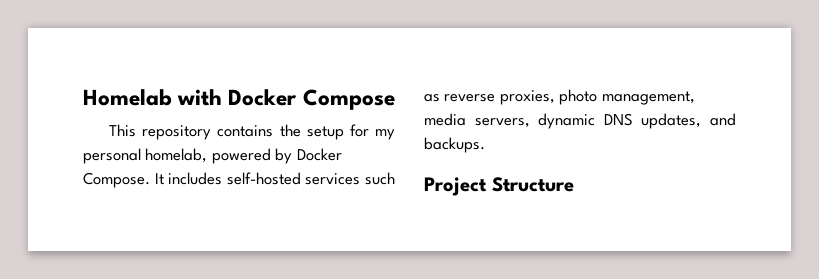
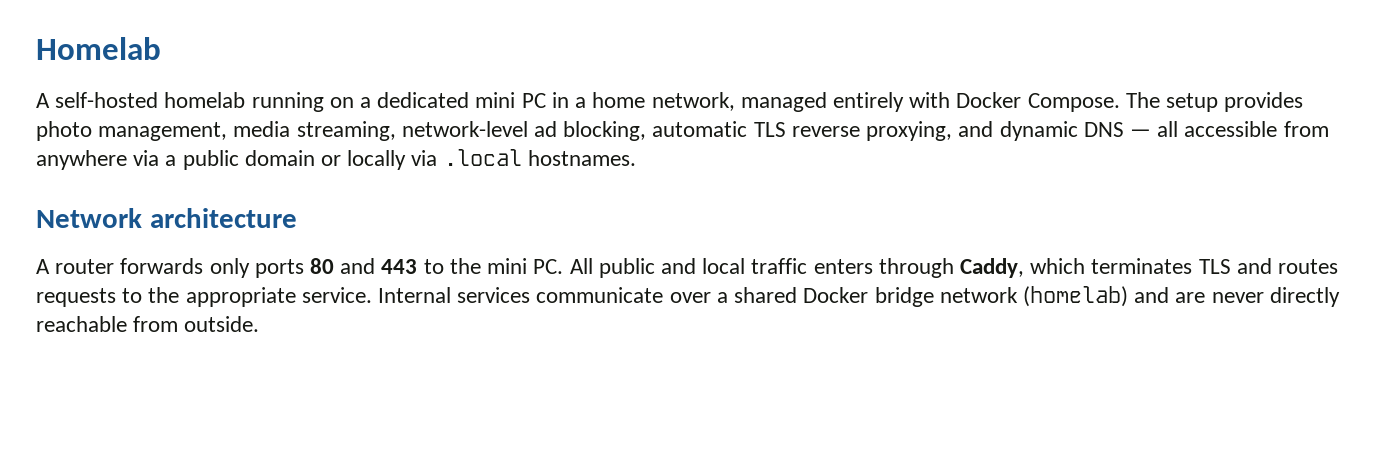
[177,89,395,110] [109,124,395,140] [83,148,342,164] [83,172,395,188] [424,89,695,105] [424,113,736,129] [424,137,485,153] [424,177,574,196] with Docker Compose // This repository contains the setup for my personal homelab, powered by Docker Compose. It includes self-hosted services such as reverse proxies, photo management, media servers, dynamic DNS updates, and backups. // Project Structure -> [36,92,1304,112] [36,121,1329,141] [36,149,636,170] [36,208,297,228] [36,258,1339,278] [36,286,1340,307] [36,316,260,332] // A self-hosted homelab running on a dedicated mini PC in a home network, managed entirely with Docker Compose. The setup provides photo management, media streaming, network-level ad blocking, automatic TLS reverse proxying, and dynamic DNS — all accessible from anywhere via a public domain or locally via .local hostnames. // Network architecture // A router forwards only ports 80 and 443 to the mini PC. All public and local traffic enters through Caddy, which terminates TLS and routes requests to the appropriate service. Internal services communicate over a shared Docker bridge network (homelab) and are never directly reachable from outside.

